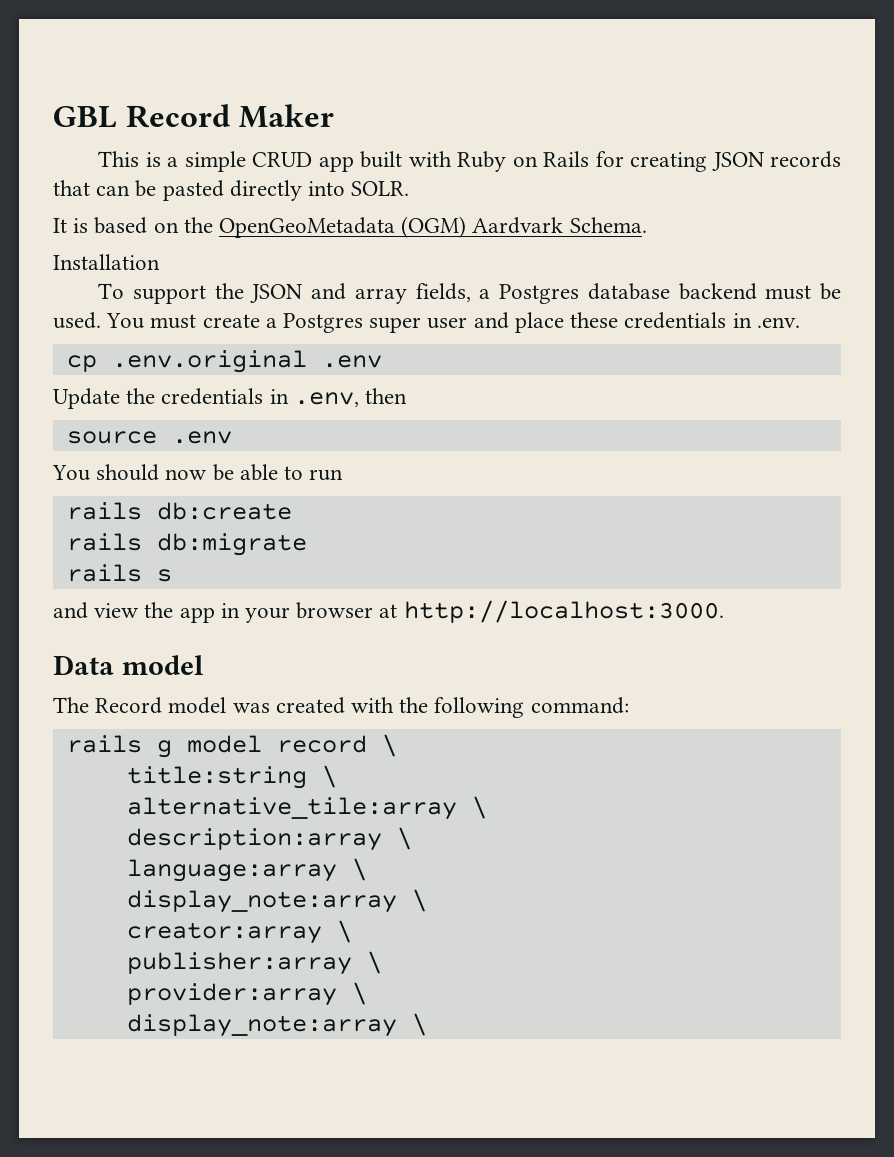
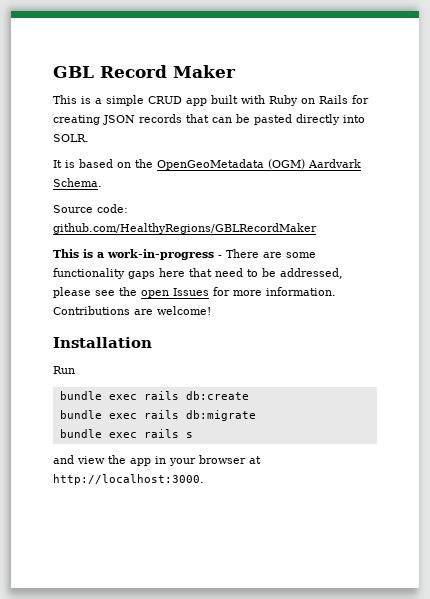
[53,254,160,270] [98,283,842,304] [53,312,800,333] [66,350,382,373] [53,388,408,409] [66,431,232,444] [52,464,344,481] Installation // To support the JSON and array fields, a Postgres database backend must be used. You must create a Postgres super user and place these credentials in .env. // cp .env.original .env // Update the credentials in .env, then // source .env // You should now be able to run // -> [53,204,128,213] [53,223,317,234] [53,249,316,260] [53,268,343,279] [53,287,336,298] [53,306,211,315] [53,337,152,348] [53,366,75,374] [59,391,137,400] Source code: github.com/HealthyRegions/GBLRecordMaker // This is a work-in-progress - There are some functionality gaps here that need to be addressed, please see the open Issues for more information. Contributions are welcome! // Installation // Run // bundle exec
(292, 511) none -> [59,410,137,419] bundle exec
(307, 544) none -> [59,429,137,438] bundle exec
[53,655,204,675] [53,697,629,718] [66,734,397,758] [126,765,337,789] [126,796,487,820] [126,827,412,851] [126,858,367,882] [126,889,427,913] [126,920,352,944] [126,951,382,975] [126,982,367,1006] [126,1013,427,1037] // Data model // The Record model was created with the following command: // rails g model record \ // title:string \ // alternative_tile:array \ // description:array \ // language:array \ // display_note:array \ // creator:array \ // publisher:array \ // provider:array \ // display_note:array \ -> (204, 479) none

